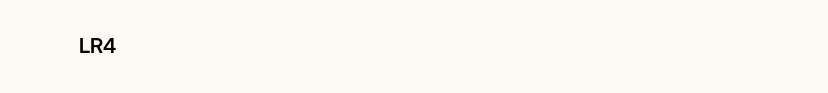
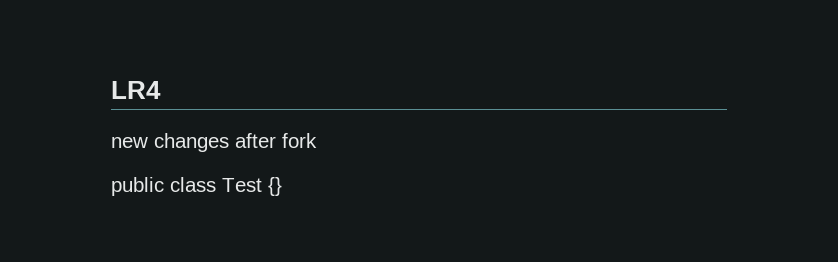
(116, 45) none -> [111,133,317,152] [111,177,282,196] // new changes after fork // public class Test {}

